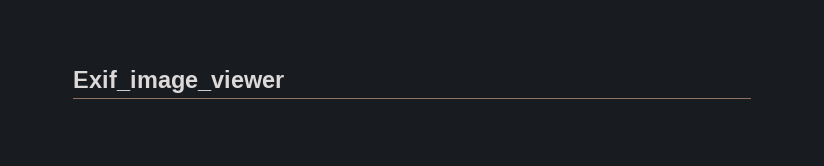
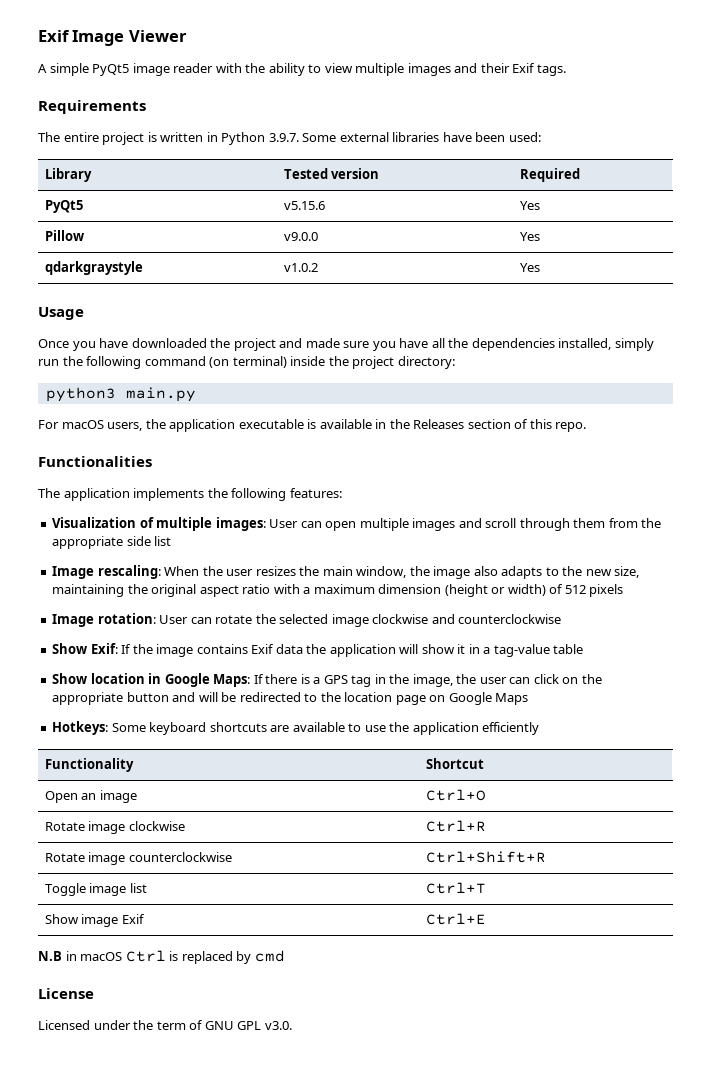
[73,70,284,93] Exif_image_viewer -> [38,30,187,46] [38,63,566,76] [38,100,146,114] [38,132,541,145] [44,168,92,182] [283,168,380,179] [519,168,580,182] [44,200,83,213] [283,201,325,210] [519,201,540,210] [44,230,84,241] [283,232,318,241] [519,232,540,241] [44,261,143,275] [283,263,318,272] [519,263,540,272] [38,307,84,320] [38,338,654,351] [38,356,455,369] [45,387,196,402] [38,419,587,432] [38,456,152,467] [38,488,342,501] [52,517,662,531] [52,536,172,549] [52,565,640,579] [52,584,624,597] [52,613,562,627] [52,643,584,657] [52,673,602,687] [52,692,529,705] [52,721,540,735] [44,758,134,772] [425,758,484,769] [44,790,137,803] [425,789,486,801] [44,821,185,834] [425,820,486,832] [44,852,232,865] [425,851,546,863] [44,883,147,896] [425,882,486,894] [44,914,145,927] [425,913,486,925] [38,950,285,964] [38,988,94,999] [38,1020,292,1030] Exif Image Viewer // A simple PyQt5 image reader with the ability to view multiple images and their Exif tags. // Requirements // The entire project is written in Python 3.9.7. Some external libraries have been used: // Library | Tested version | Required // PyQt5 | v5.15.6 | Yes // Pillow | v9.0.0 | Yes // qdarkgraystyle | v1.0.2 | Yes // Usage // Once you have downloaded the project and made sure you have all the dependencies installed, simply run the following command (on terminal) inside the project directory: // python3 main.py // For macOS users, the application executable is available in the Releases section of this repo. // Functionalities // The application implements the following features: // Visualization of multiple images: User can open multiple images and scroll through them from the appropriate side list // Image rescaling: When the user resizes the main window, the image also adapts to the new size, maintaining the original aspect ratio with a maximum dimension (height or width) of 512 pixels // Image rotation: User can rotate the selected image clockwise and counterclockwise // Show Exif: If the image contains Exif data the application will show it in a tag-value table // Show location in Google Maps: If there is a GPS tag in the image, the user can click on the appropriate button and will be redirected to the location page on Google Maps // Hotkeys: Some keyboard shortcuts are available to use the application efficiently // Functionality | Shortcut // Open an image | Ctrl+O // Rotate image clockwise | Ctrl+R // Rotate image counterclockwise | Ctrl+Shift+R // Toggle image list | Ctrl+T // Show image Exif | Ctrl+E // N.B in macOS Ctrl is replaced by cmd // License // Licensed under the term of GNU GPL v3.0.

